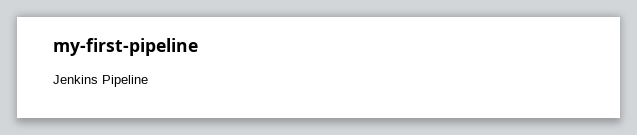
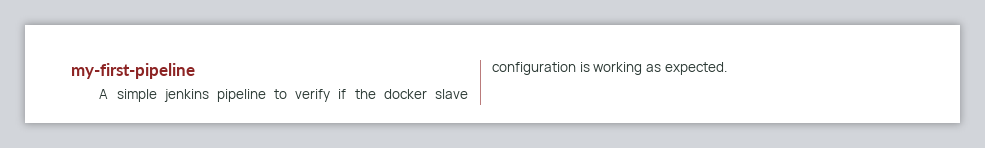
[53,75,148,87] Jenkins Pipeline -> [99,89,468,102] [492,62,727,75] A simple jenkins pipeline to verify if the docker slave configuration is working as expected.

